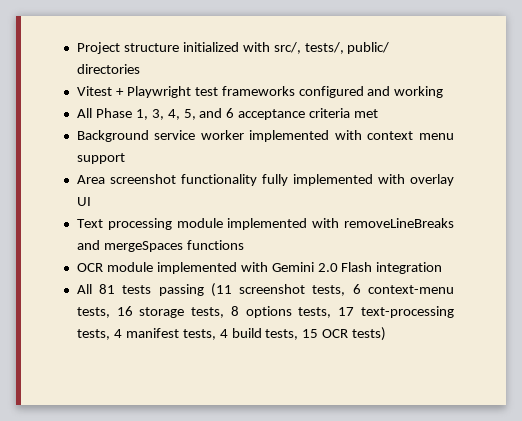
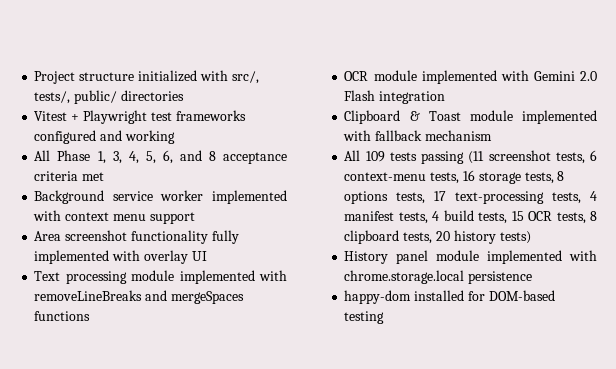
[199,108,235,118] and 6 -> [162,150,216,164] 6, and 8
[76,284,116,294] // All 81 -> [344,110,597,124] [343,130,492,141] [344,150,385,162] // Clipboard & Toast module implemented with fallback mechanism // All 109
[352,327,387,341] tests) -> [556,211,597,224] [344,230,531,244] [344,250,597,264] [344,270,533,284] [344,290,555,304] [344,311,385,324] tests, 8 clipboard tests, 20 history tests) // History panel module implemented with chrome.storage.local persistence // happy-dom installed for DOM-based testing

